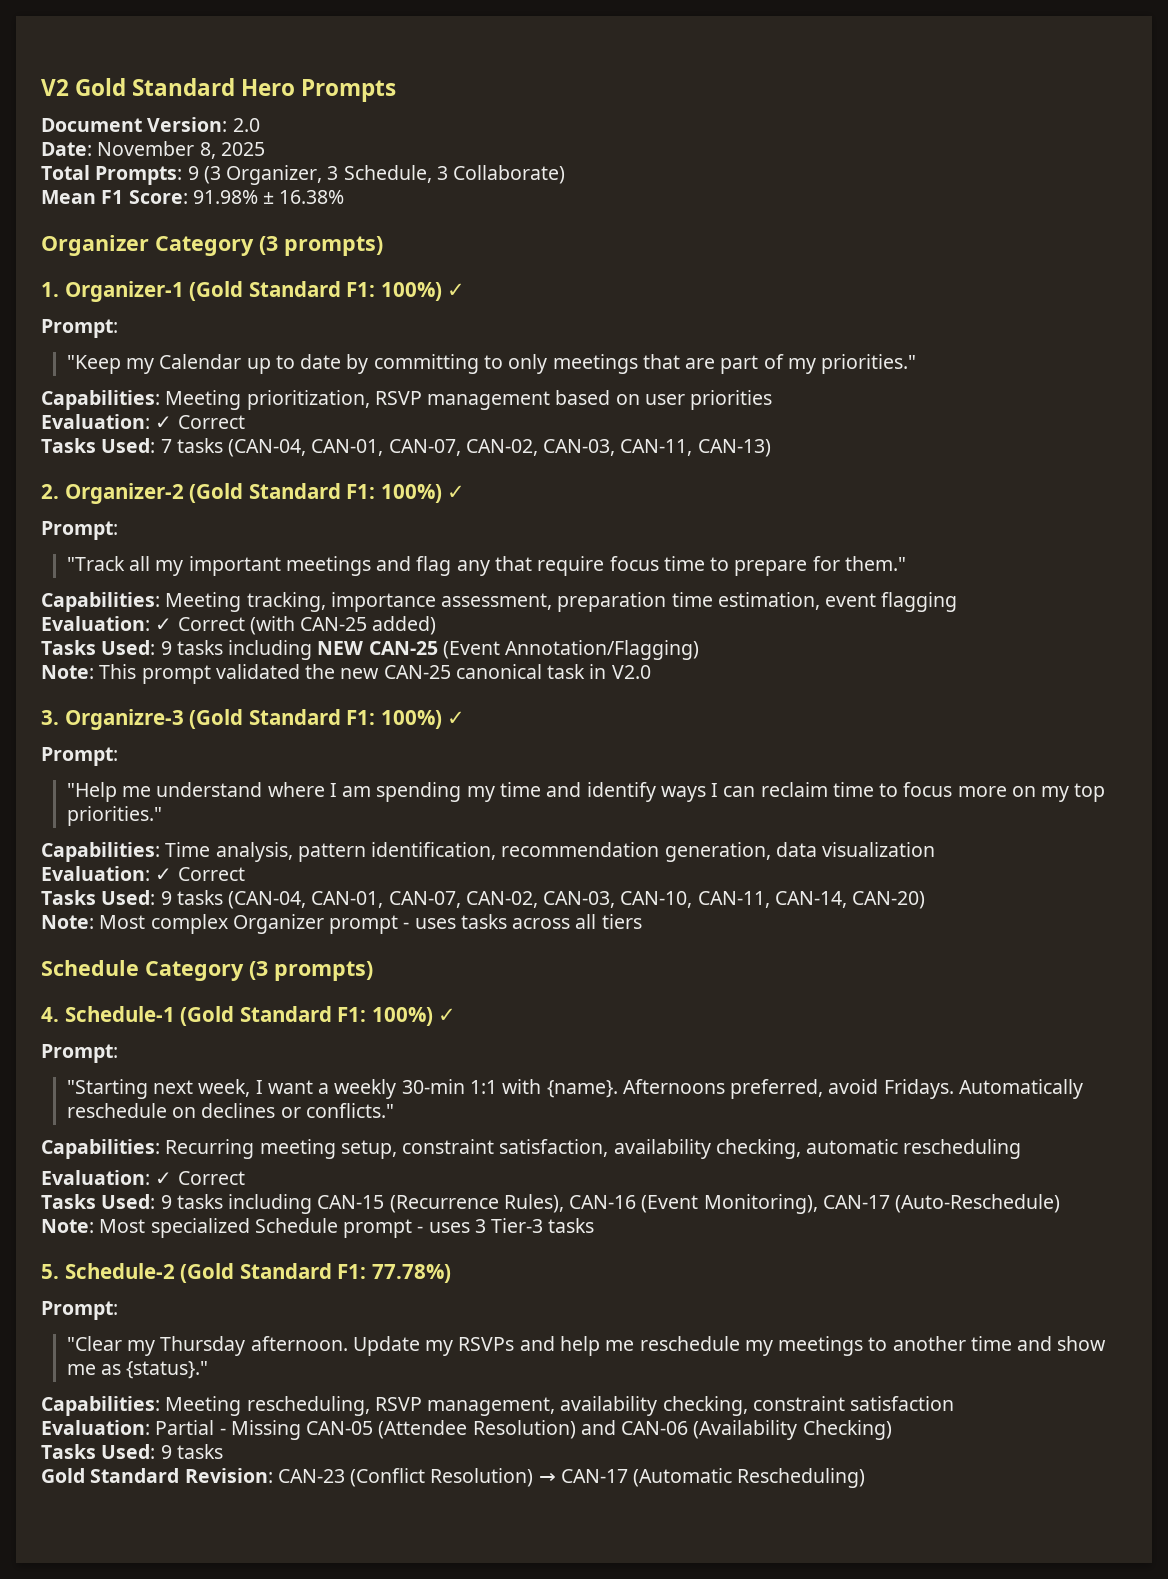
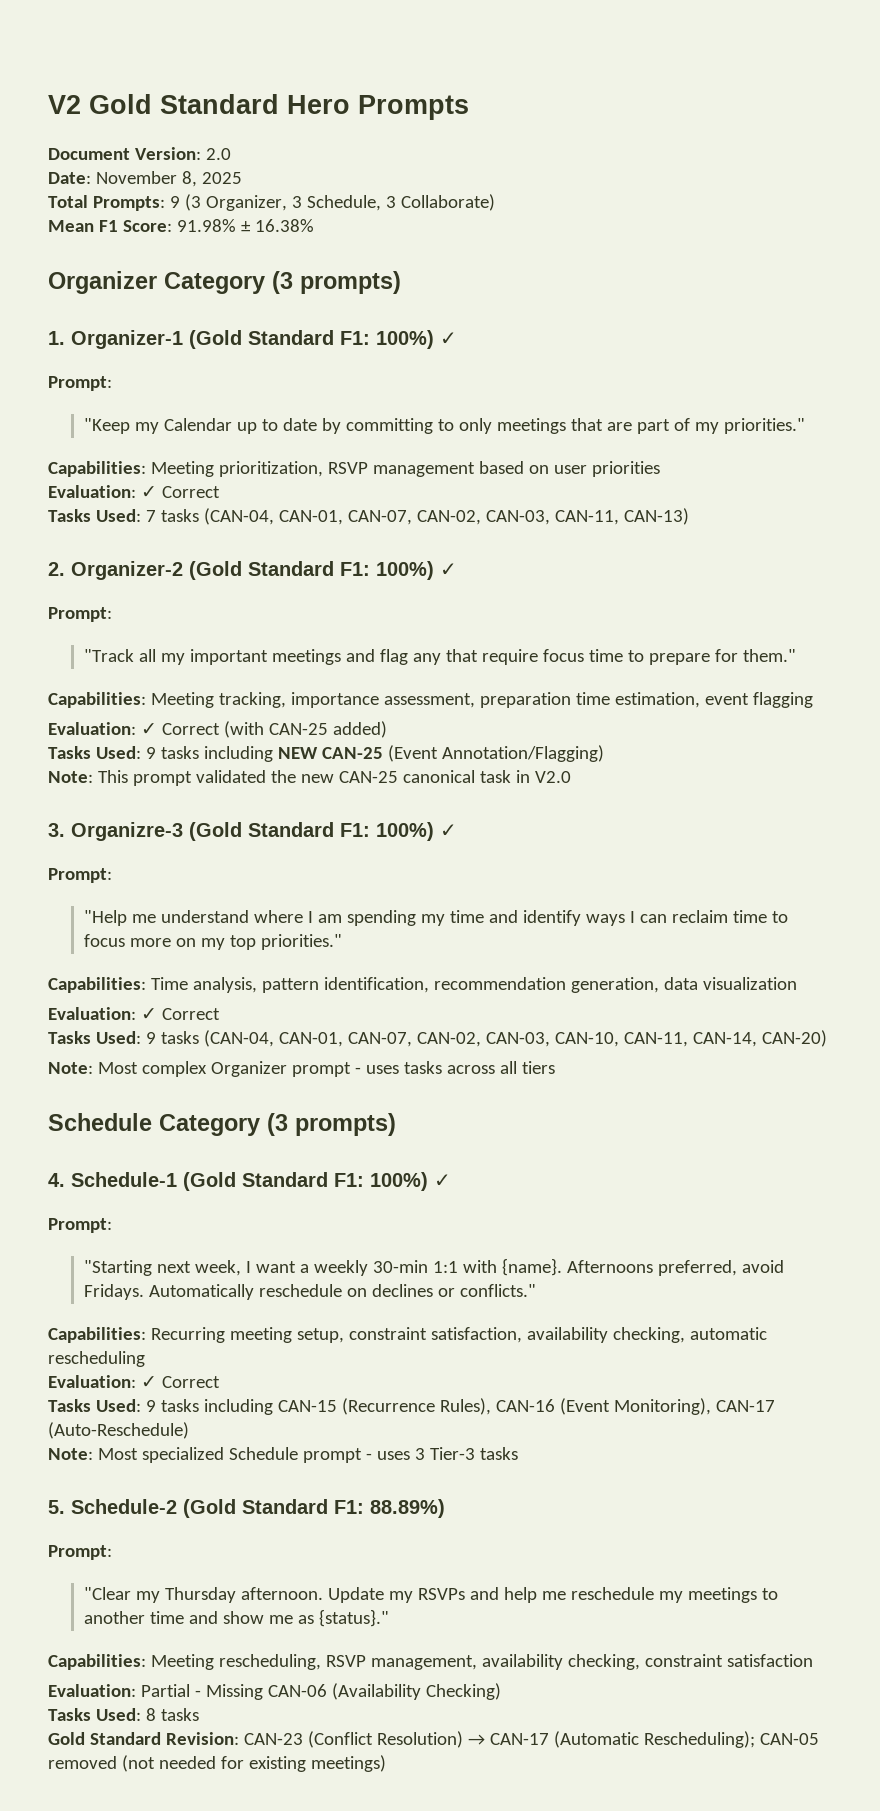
[371,1264,451,1283] 77.78%) -> [370,1499,445,1518] 88.89%)
[306,1420,616,1439] CAN-05 (Attendee Resolution) and -> (263, 1692) none
[160,1445,172,1459] 9 -> [145,1708,156,1721] 8
[737,1468,866,1488] Rescheduling) -> [643,1731,819,1748] [48,1755,386,1772] Rescheduling); CAN-05 removed (not needed for existing meetings)

